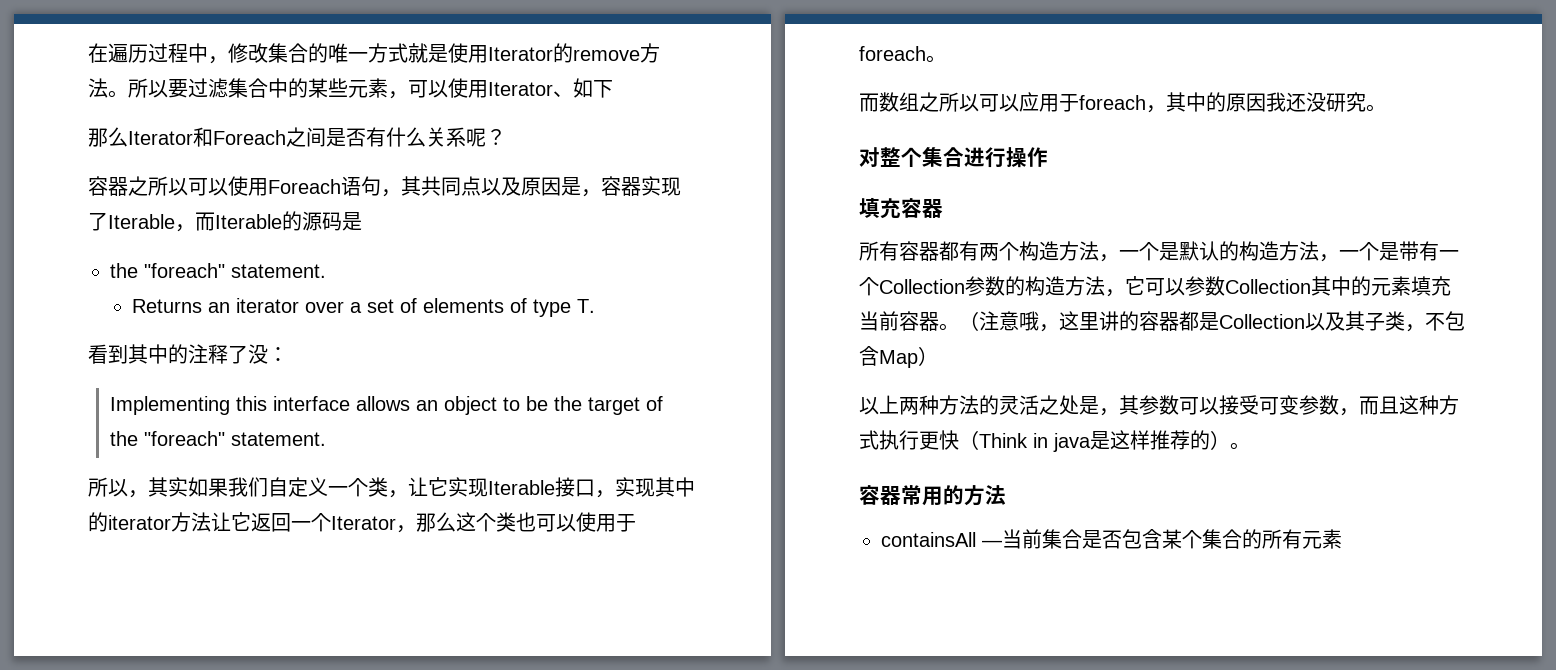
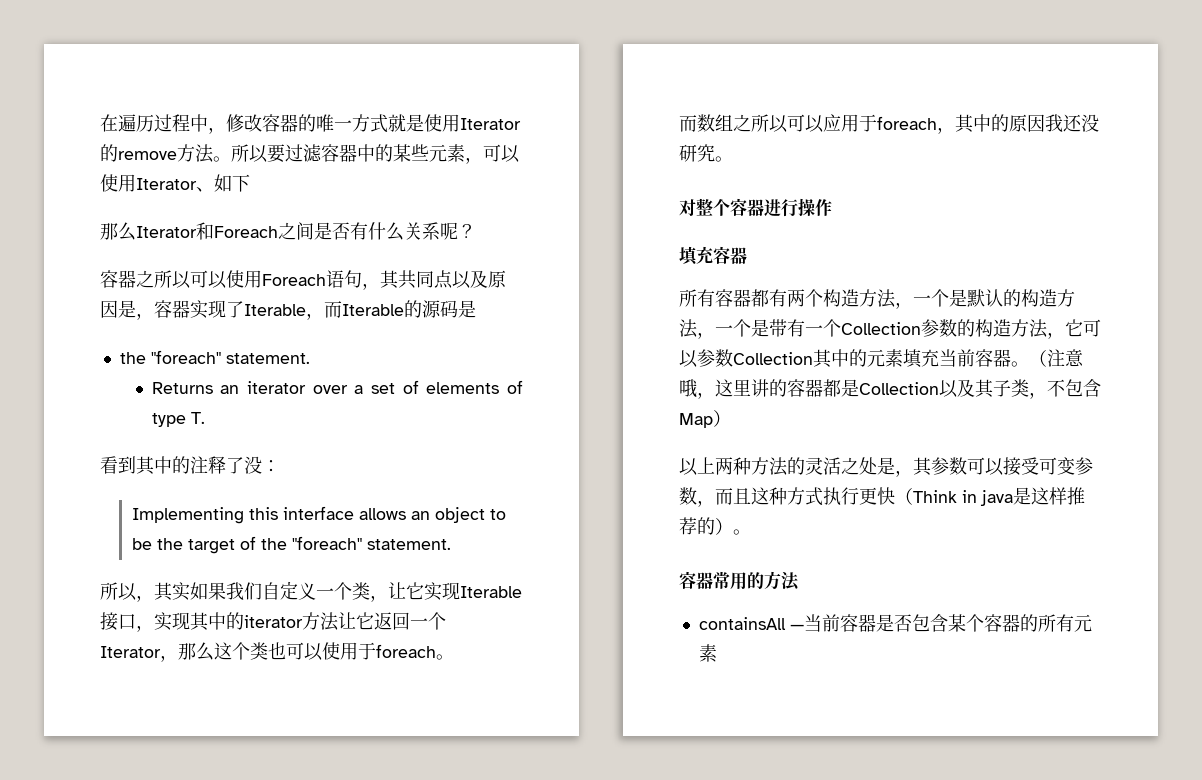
[268,43,308,63] 集合 -> [262,114,298,132] 容器
[228,78,268,98] 集合 -> [321,144,357,162] 容器
[922,147,964,167] 集合 -> [730,198,764,216] 容器
[1042,529,1082,549] 集合 -> [839,614,876,632] 容器
[1202,529,1242,549] 集合 -> [983,614,1020,632] 容器

